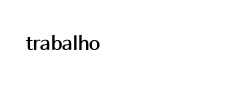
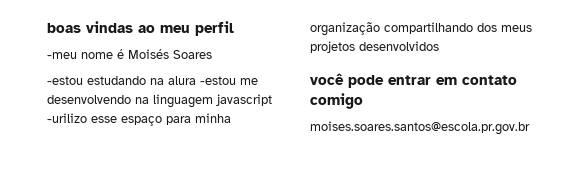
[26,35,100,50] trabalho -> [47,21,234,36] [47,49,212,59] [47,76,258,85] [47,94,272,108] [47,113,231,126] [310,22,532,36] [310,41,439,53] [310,73,517,88] [310,93,363,109] [310,121,530,135] boas vindas ao meu perfil // -meu nome é Moisés Soares // -estou estudando na alura -estou me desenvolvendo na linguagem javascript -urilizo esse espaço para minha organização compartilhando dos meus projetos desenvolvidos // você pode entrar em contato comigo // moises.soares.santos@escola.pr.gov.br

